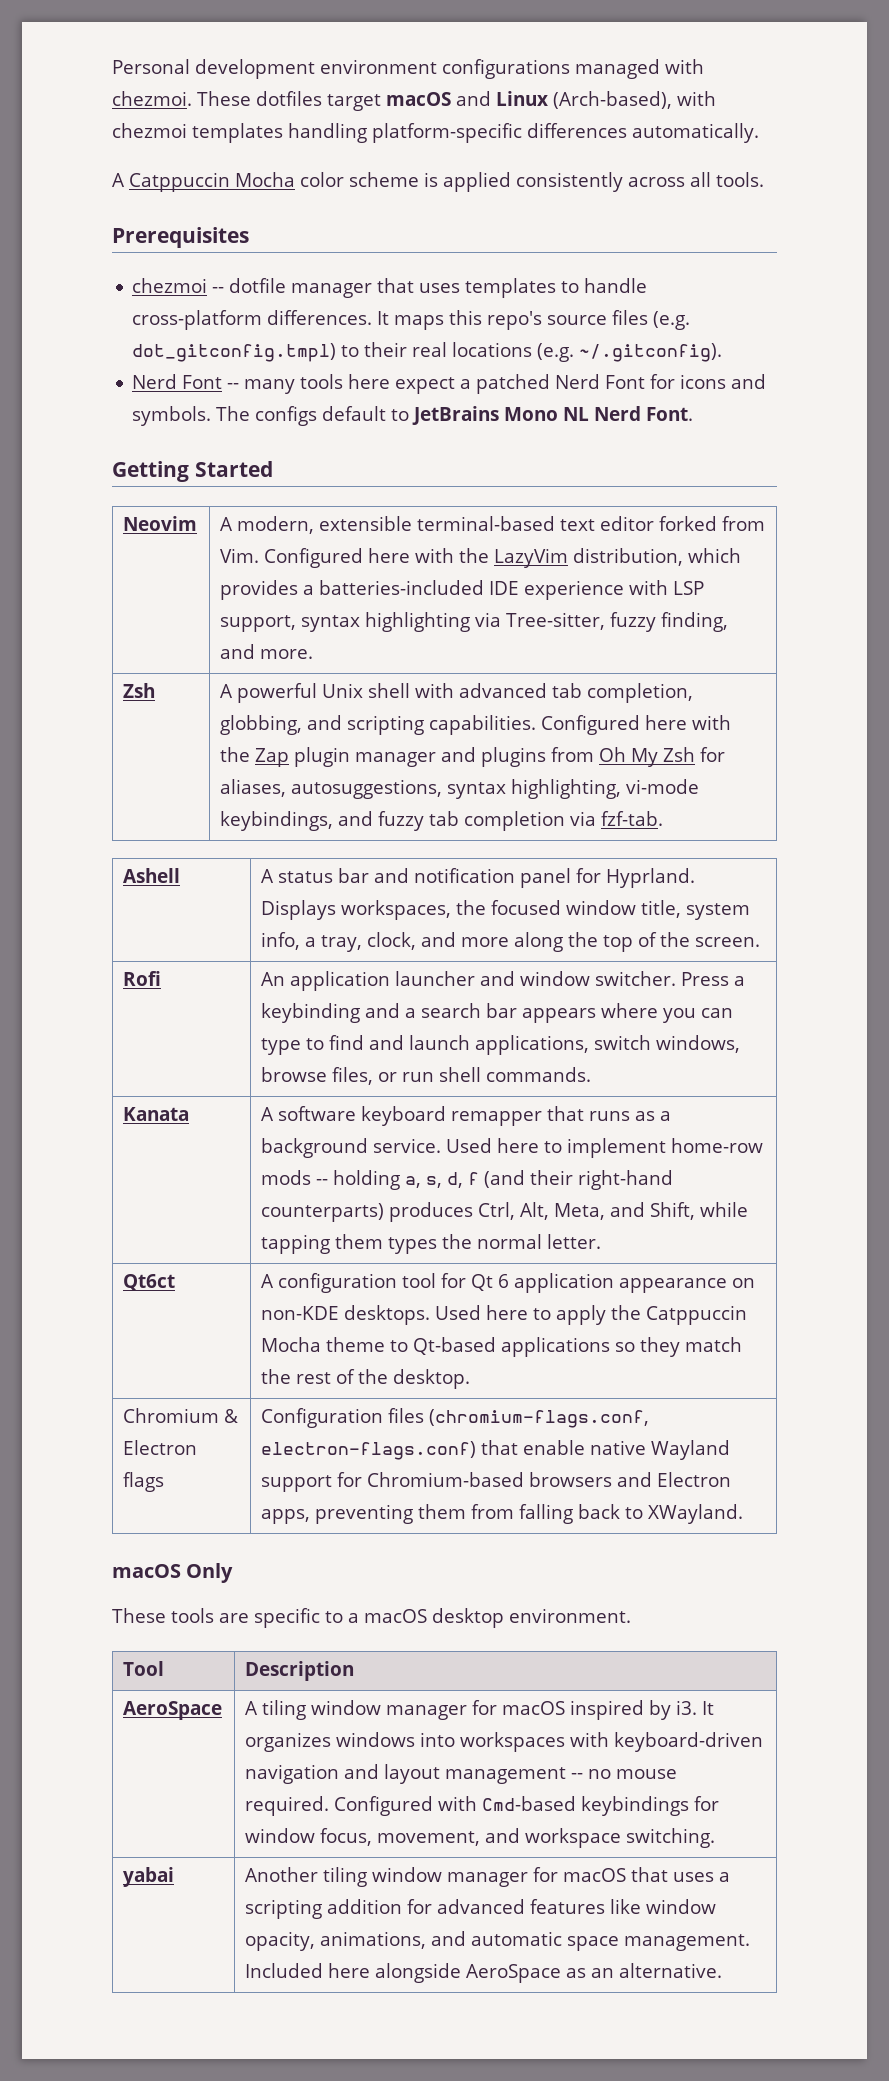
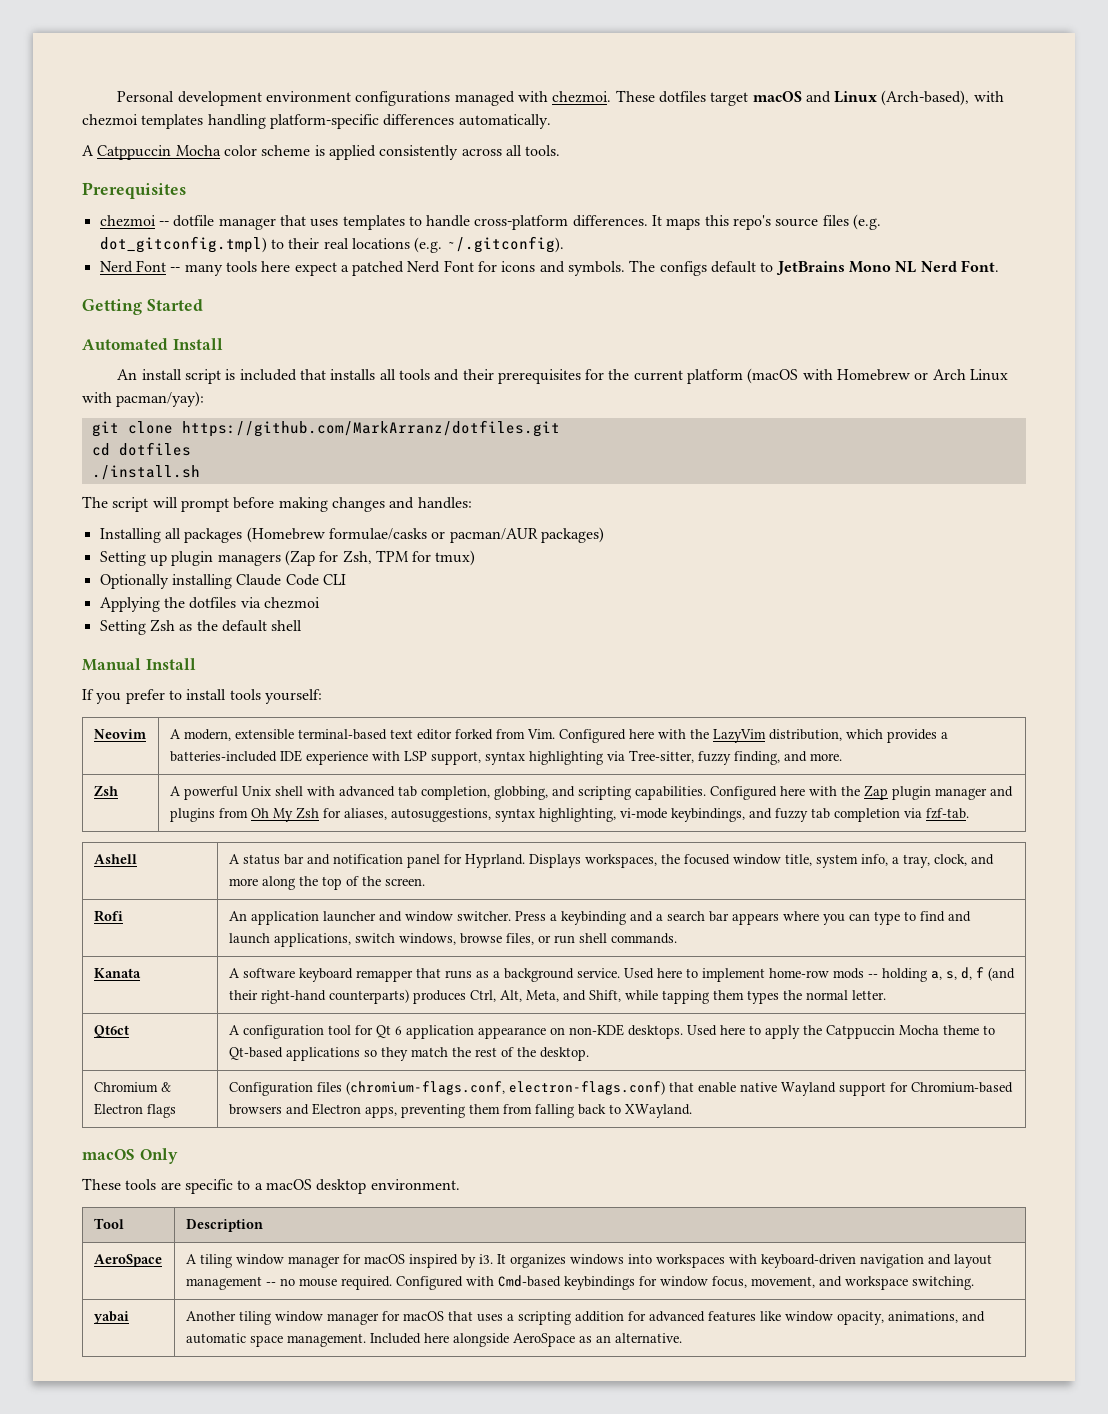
(273, 469) none -> [82,338,223,350] [117,368,1009,384] [82,391,205,407] [91,420,560,437] [91,442,191,456] [91,465,200,480] [82,496,472,512] [99,527,604,543] [99,550,476,566] [99,574,346,589] [99,597,320,612] [99,619,303,635] [82,658,196,671] [82,689,322,704] // Automated Install // An install script is included that installs all tools and their prerequisites for the current platform (macOS with Homebrew or Arch Linux with pacman/yay): // git clone https://github.com/MarkArranz/dotfiles.git // cd dotfiles // ./install.sh // The script will prompt before making changes and handles: // Installing all packages (Homebrew formulae/casks or pacman/AUR packages) // Setting up plugin managers (Zap for Zsh, TPM for tmux) // Optionally installing Claude Code CLI // Applying the dotfiles via chezmoi // Setting Zsh as the default shell // Manual Install // If you prefer to install tools yourself:

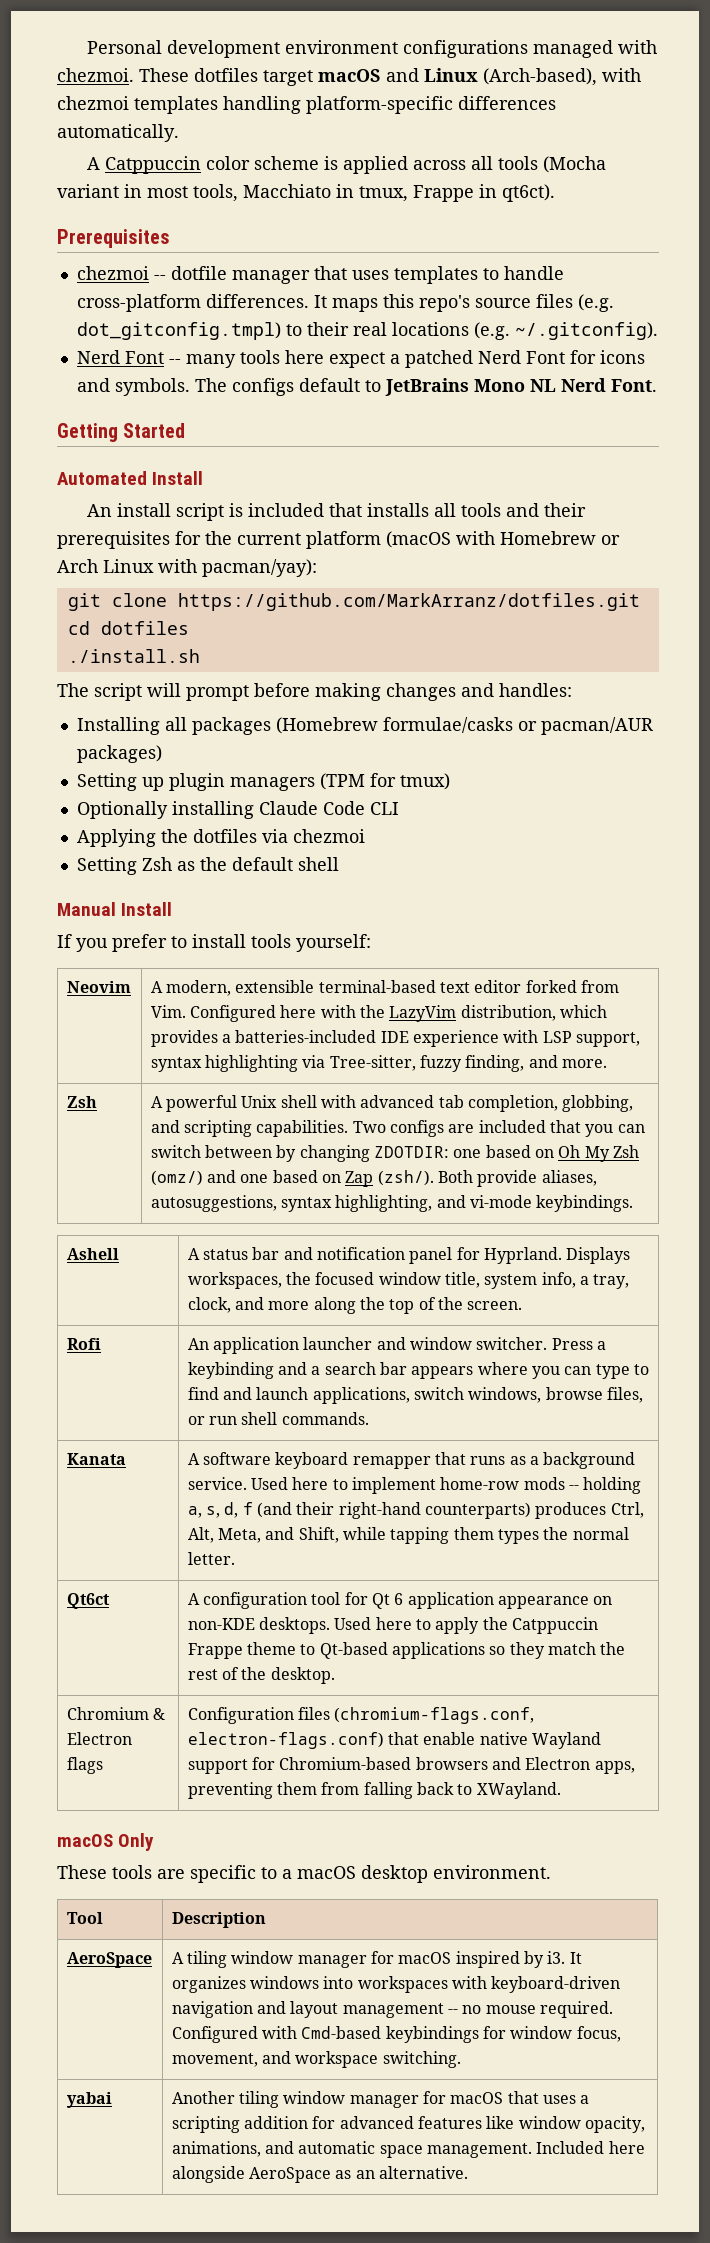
[175,145,221,156] Mocha -> (202, 165) none
[379,145,459,160] consistently -> (409, 165) none
[525,145,561,156] tools. -> [498,156,607,173] [57,184,555,202] tools (Mocha variant in most tools, Macchiato in tmux, Frappe in qt6ct).
[284,550,409,566] (Zap for Zsh, TPM -> [319,773,365,790] (TPM
[709,785,1013,800] [169,807,969,822] Configured here with the Zap plugin manager and plugins from Oh My Zsh for aliases, autosuggestions, syntax highlighting, vi-mode keybindings, and fuzzy tab completion via fzf-tab. -> [352,1120,645,1137] [150,1145,639,1162] [150,1170,597,1187] [150,1195,634,1212] Two configs are included that you can switch between by changing ZDOTDIR: one based on Oh My Zsh (omz/) and one based on Zap (zsh/). Both provide aliases, autosuggestions, syntax highlighting, and vi-mode keybindings.
[898,1025,939,1035] Mocha -> [187,1643,243,1659] Frappe

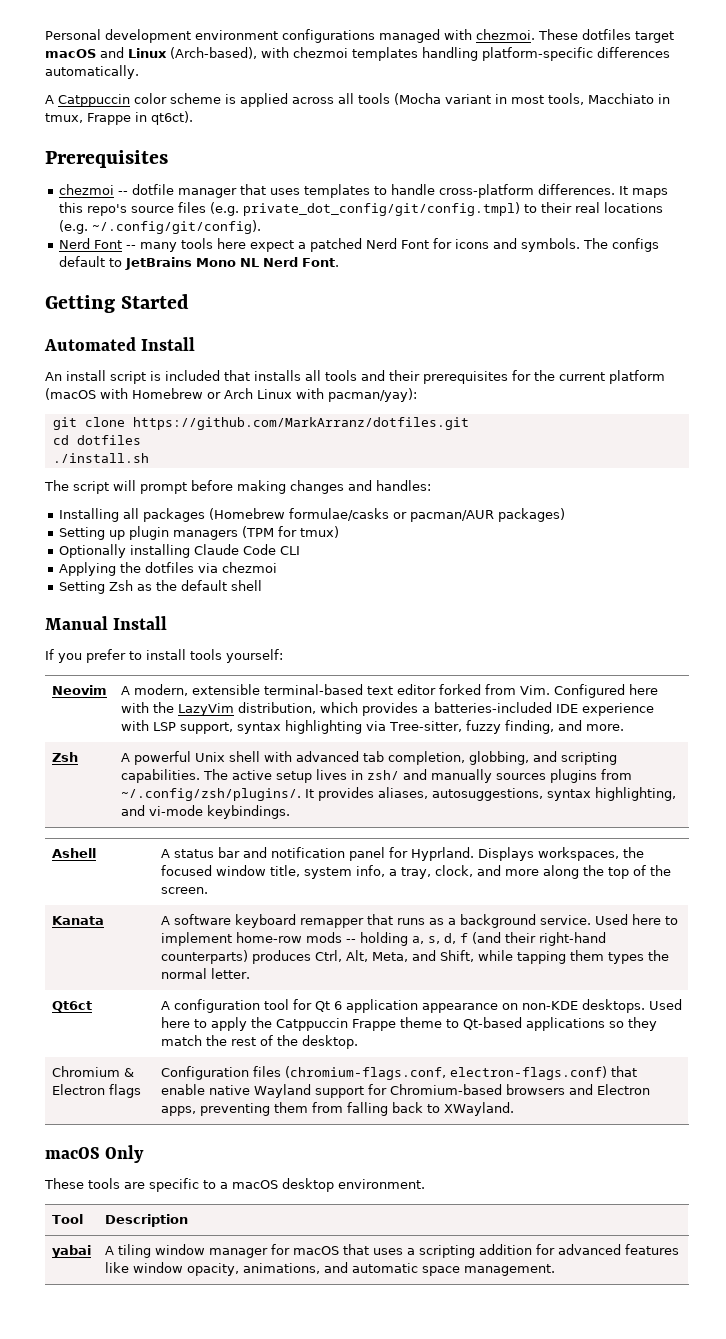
[76,322,281,340] dot_gitconfig.tmpl) -> [243,202,521,216] private_dot_config/git/config.tmpl)
[514,322,658,340] ~/.gitconfig). -> [92,220,262,234] ~/.config/git/config).
[352,1120,645,1137] [150,1145,639,1162] [150,1170,538,1187] Two configs are included that you can switch between by changing ZDOTDIR: one based on Oh My Zsh (omz/) and one based on Zap (zsh/). Both provide -> [202,769,632,783] [120,787,374,801] The active setup lives in zsh/ and manually sources plugins from ~/.config/zsh/plugins/. It provides
[66,1338,101,1350] [187,1337,606,1354] [187,1362,649,1379] [187,1387,643,1404] [187,1412,369,1425] // Rofi | An application launcher and window switcher. Press a keybinding and a search bar appears where you can type to find and launch applications, switch windows, browse files, or run shell commands. -> (208, 890) none
[66,1952,152,1968] AeroSpace -> [51,1245,91,1258] yabai
[455,1951,582,1968] [171,1976,621,1993] [171,2001,613,2018] [171,2026,621,2043] [171,2051,461,2068] [66,2092,112,2108] [171,2091,504,2108] inspired by i3. It organizes windows into workspaces with keyboard-driven navigation and layout management -- no mouse required. Configured with Cmd-based keybindings for window focus, movement, and workspace switching. // yabai | Another tiling window manager for macOS -> (339, 1250) none
[536,2141,645,2154] [171,2166,468,2183] Included here alongside AeroSpace as an alternative. -> (555, 1270) none

